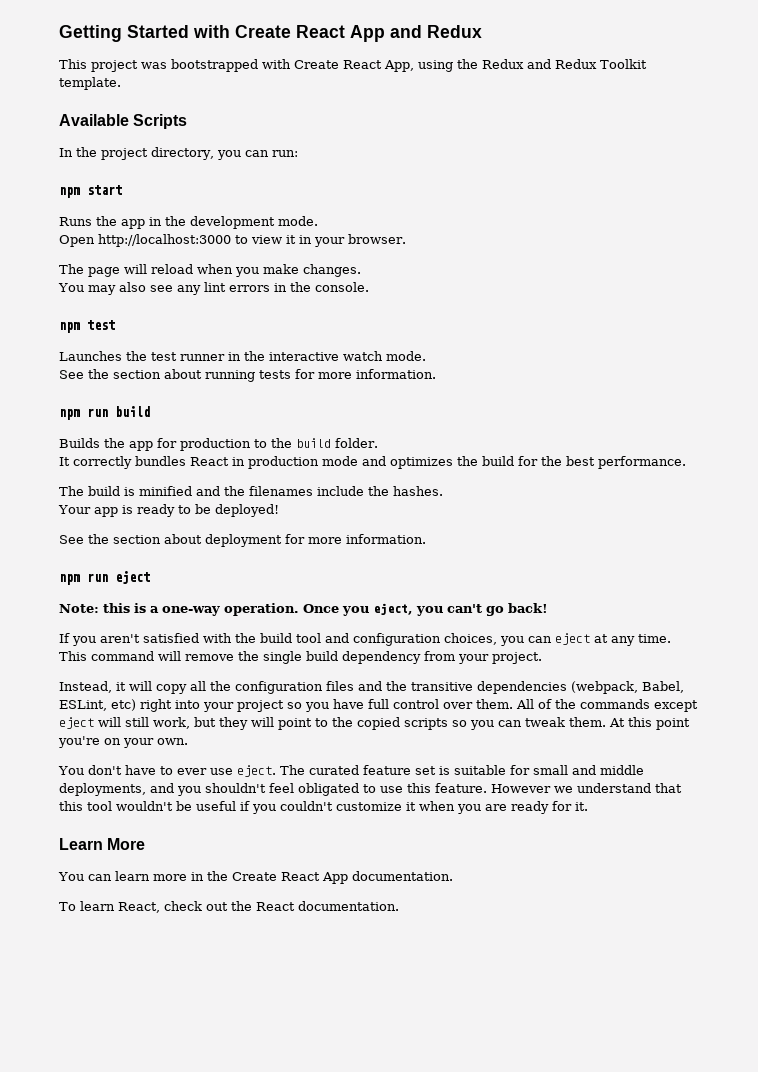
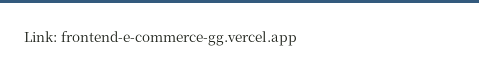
[59,25,482,42] [59,59,647,72] [59,77,121,90] [59,114,188,129] [59,147,298,160] [59,185,122,198] [59,216,318,229] [59,234,406,247] [59,264,361,277] [58,282,369,295] [59,320,115,333] [59,351,426,361] [59,369,436,382] [59,406,150,420] [59,438,378,451] [59,456,686,469] [59,486,443,496] [58,504,279,517] [59,534,426,547] [59,571,150,585] [59,603,548,616] [59,633,671,646] [59,651,542,664] [59,681,684,694] [59,699,698,712] [59,717,690,730] [58,736,188,748] [58,765,644,777] [59,783,682,796] [59,801,588,814] [59,838,146,850] [58,871,453,884] [59,901,399,913] Getting Started with Create React App and Redux // This project was bootstrapped with Create React App, using the Redux and Redux Toolkit template. // Available Scripts // In the project directory, you can run: // npm start // Runs the app in the development mode. // Open http://localhost:3000 to view it in your browser. // The page will reload when you make changes. // You may also see any lint errors in the console. // npm test // Launches the test runner in the interactive watch mode. // See the section about running tests for more information. // npm run build // Builds the app for production to the build folder. // It correctly bundles React in production mode and optimizes the build for the best performance. // The build is minified and the filenames include the hashes. // Your app is ready to be deployed! // See the section about deployment for more information. // npm run eject // Note: this is a one-way operation. Once you eject, you can't go back! // If you aren't satisfied with the build tool and configuration choices, you can eject at any time. This command will remove the single build dependency from your project. // Instead, it will copy all the configuration files and the transitive dependencies (webpack, Babel, ESLint, etc) right into your project so you have full control over them. All of the commands except eject will still work, but they will point to the copied scripts so you can tweak them. At this point you're on your own. // You don't have to ever use eject. The curated feature set is suitable for small and middle deployments, and you shouldn't feel obligated to use this feature. However we understand that this tool wouldn't be useful if you couldn't customize it when you are ready for it. // Learn More // You can learn more in the Create React App documentation. // To learn React, check out the React documentation. -> [24,31,297,46] Link: frontend-e-commerce-gg.vercel.app

